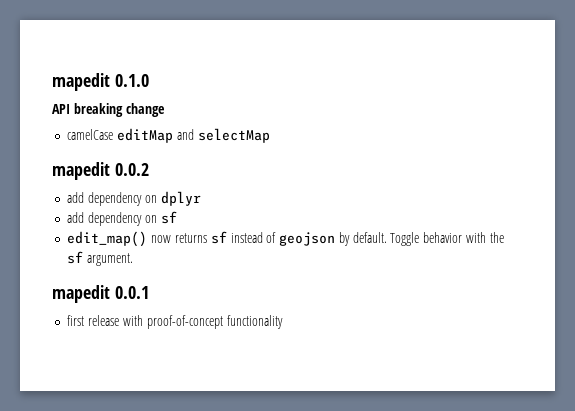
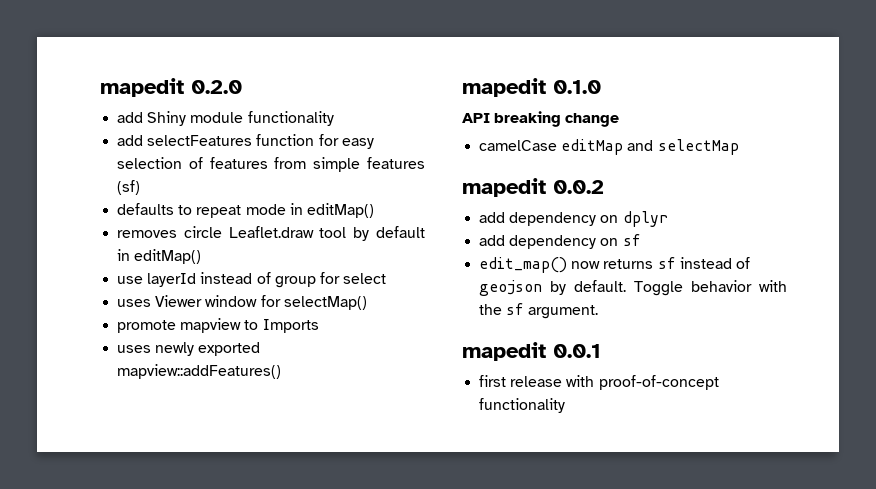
[52,73,110,91] mapedit -> [100,78,242,97] [117,111,334,126] [117,134,374,149] [117,157,425,172] [117,180,141,195] [117,203,374,218] [117,226,425,241] [117,249,202,264] [117,272,387,288] [117,295,367,310] [117,318,319,333] [117,342,261,356] [117,364,282,379] [462,78,546,97] mapedit 0.2.0 // add Shiny module functionality // add selectFeatures function for easy selection of features from simple features (sf) // defaults to repeat mode in editMap() // removes circle Leaflet.draw tool by default in editMap() // use layerId instead of group for select // uses Viewer window for selectMap() // promote mapview to Imports // uses newly exported mapview::addFeatures() // mapedit

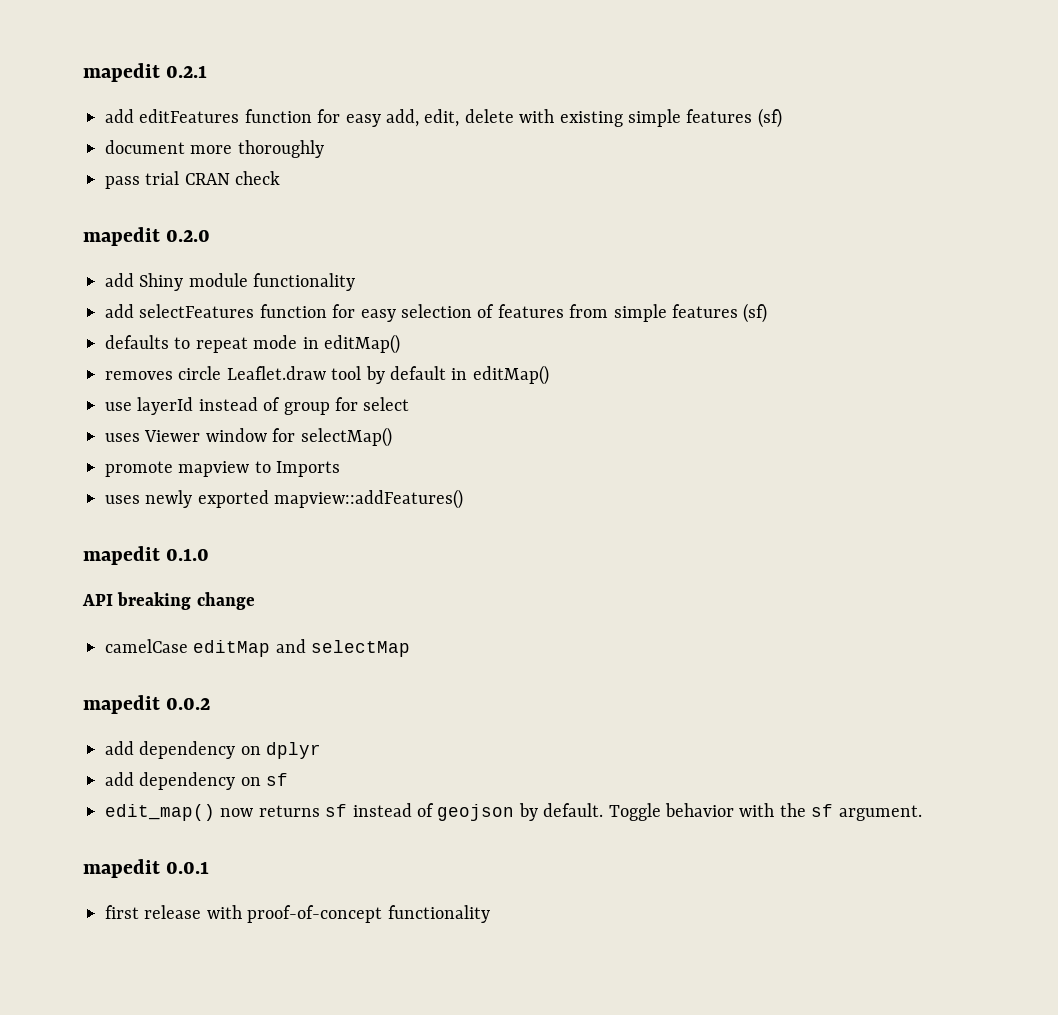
[100,78,184,97] mapedit -> [83,63,208,82] [105,108,782,128] [105,140,324,158] [105,171,281,189] [83,227,160,246] mapedit 0.2.1 // add editFeatures function for easy add, edit, delete with existing simple features (sf) // document more thoroughly // pass trial CRAN check // mapedit

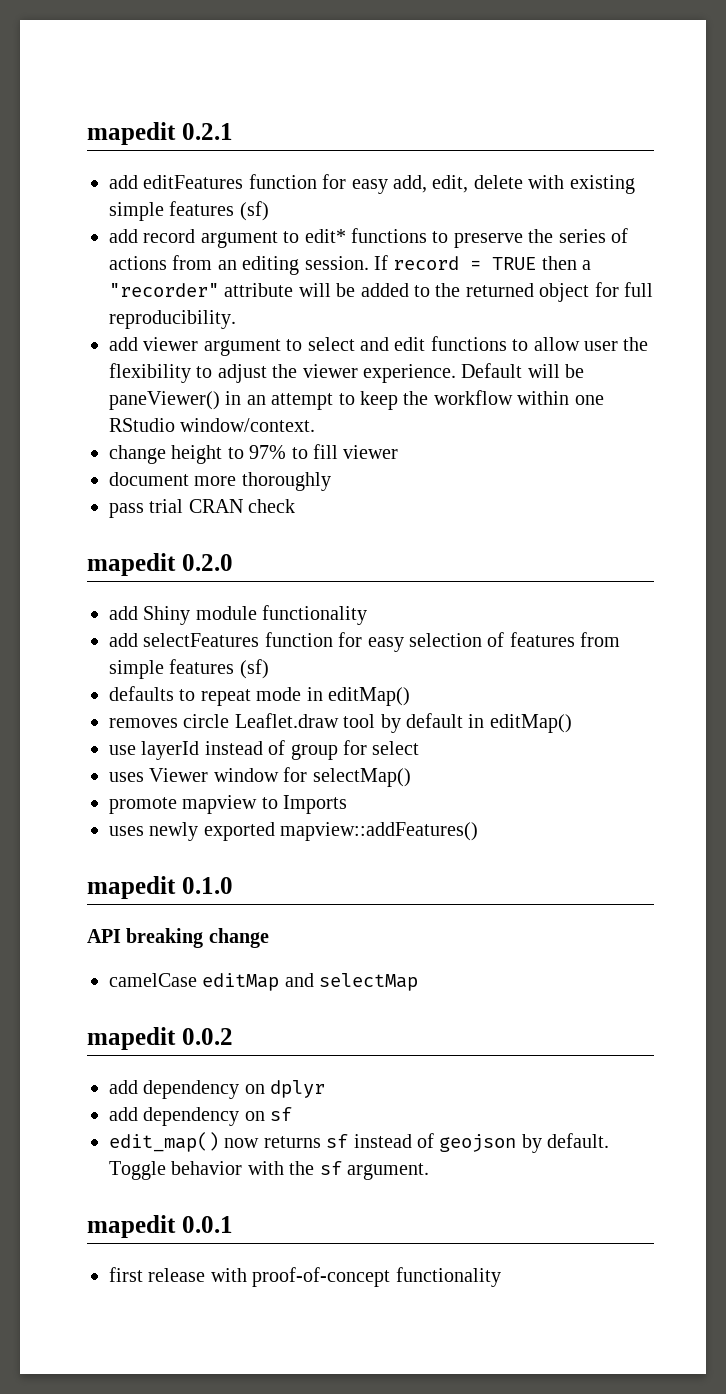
(782, 118) none -> [109,228,628,248] [109,255,592,275] [109,282,653,302] [109,310,236,329] [109,336,649,356] [109,363,585,383] [109,390,604,410] [109,418,316,432] [109,444,399,464] // add record argument to edit* functions to preserve the series of actions from an editing session. If record = TRUE then a "recorder" attribute will be added to the returned object for full reproducibility. // add viewer argument to select and edit functions to allow user the flexibility to adjust the viewer experience. Default will be paneViewer() in an attempt to keep the workflow within one RStudio window/context. // change height to 97% to fill viewer

